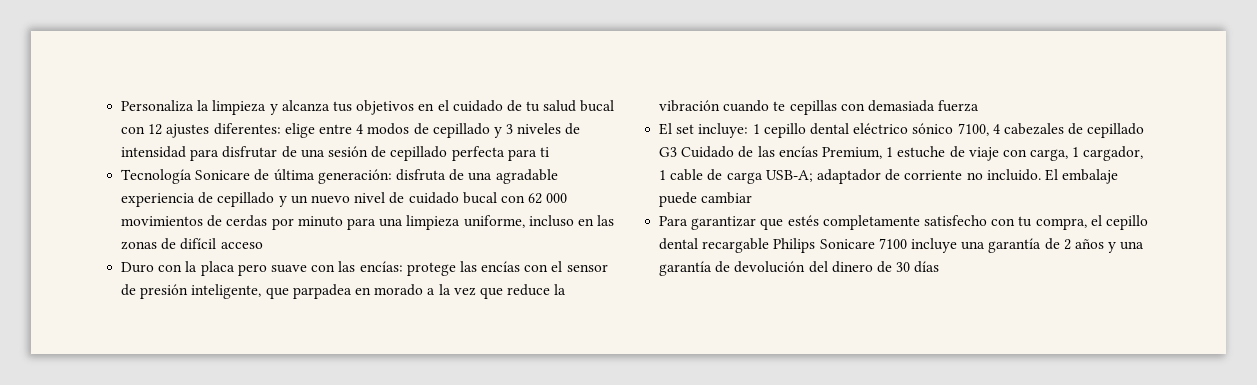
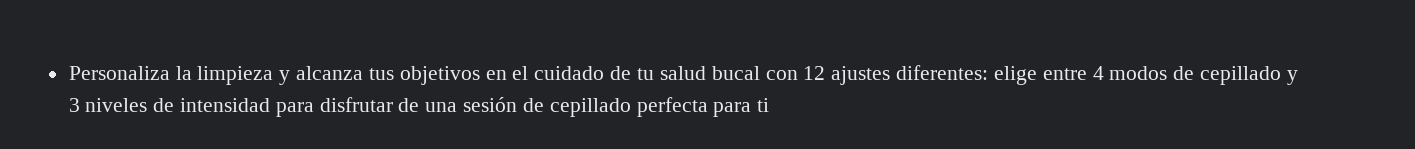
[121,169,558,184] [121,192,568,207] [121,215,615,230] [121,238,263,250] [121,261,608,276] [121,284,567,299] [659,100,980,115] [659,123,1145,138] [659,146,1144,161] [659,169,1119,184] [659,192,753,207] [659,215,1148,230] [659,238,1145,253] [659,261,940,276] // Tecnología Sonicare de última generación: disfruta de una agradable experiencia de cepillado y un nuevo nivel de cuidado bucal con 62 000 movimientos de cerdas por minuto para una limpieza uniforme, incluso en las zonas de difícil acceso // Duro con la placa pero suave con las encías: protege las encías con el sensor de presión inteligente, que parpadea en morado a la vez que reduce la vibración cuando te cepillas con demasiada fuerza // El set incluye: 1 cepillo dental eléctrico sónico 7100, 4 cabezales de cepillado G3 Cuidado de las encías Premium, 1 estuche de viaje con carga, 1 cargador, 1 cable de carga USB-A; adaptador de corriente no incluido. El embalaje puede cambiar // Para garantizar que estés completamente satisfecho con tu compra, el cepillo dental recargable Philips Sonicare 7100 incluye una garantía de 2 años y una garantía de devolución del dinero de 30 días -> (770, 105) none

